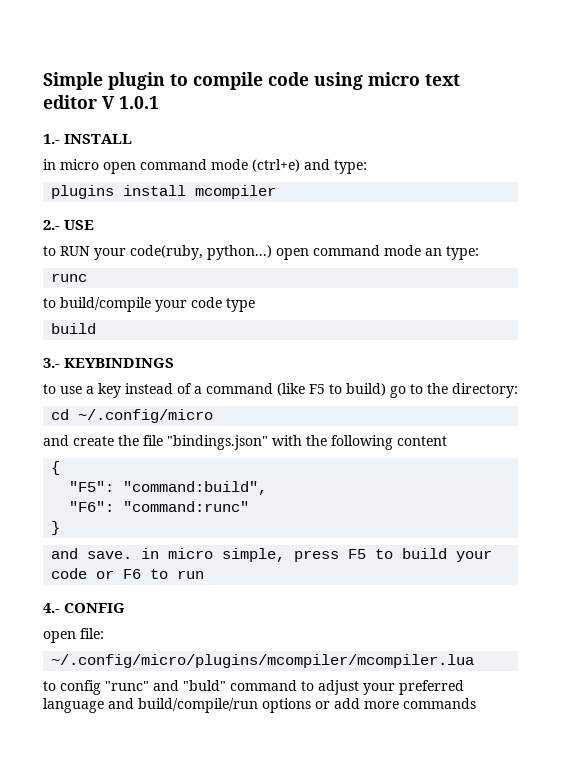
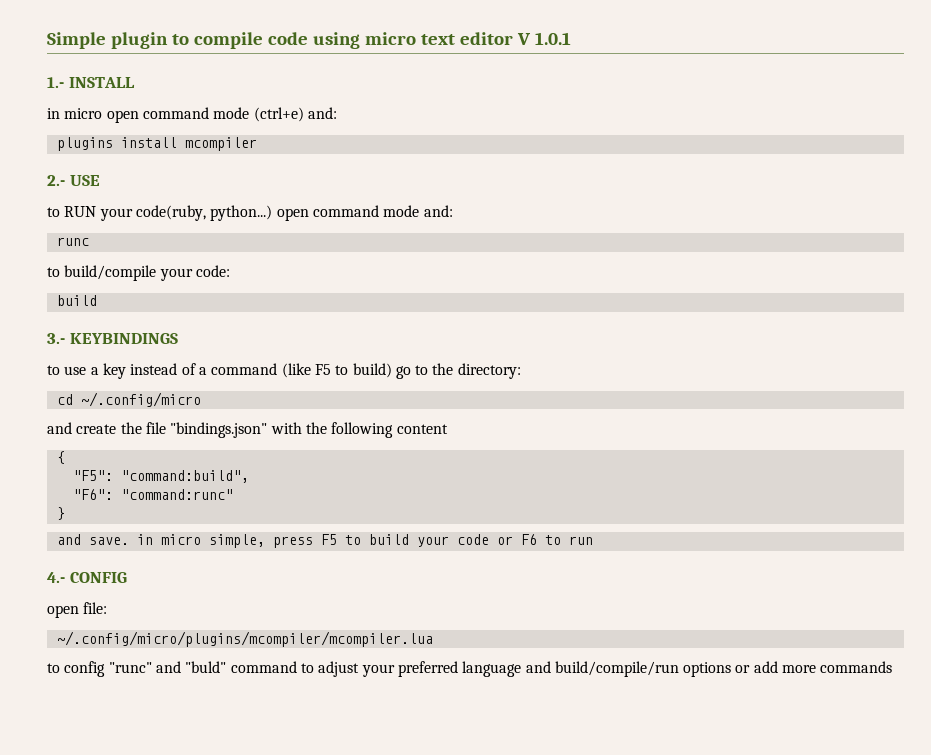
[304,159,367,174] and type: -> [307,107,337,119] and:
[425,246,479,260] an type: -> [423,205,453,217] and:
[191,297,255,312] code type -> [195,265,230,277] code:

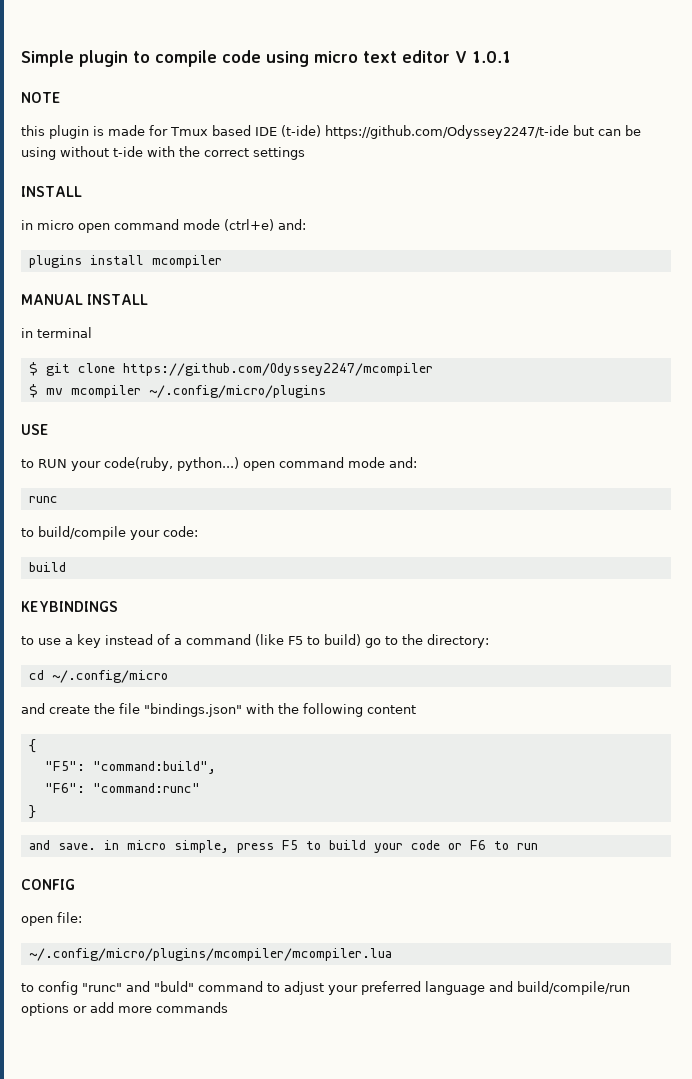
[47,77,64,88] 1.- -> [21,92,61,103] [21,125,641,139] [21,146,305,160] NOTE // this plugin is made for Tmux based IDE (t-ide) https://github.com/Odyssey2247/t-ide but can be using without t-ide with the correct settings //
[47,175,65,186] 2.- -> [21,294,149,305] [21,327,92,338] [28,362,433,376] [28,384,326,398] MANUAL INSTALL // in terminal // $ git clone https://github.com/Odyssey2247/mcompiler // $ mv mcompiler ~/.config/micro/plugins //
[47,333,65,344] 3.- -> (66, 567) none
[47,572,65,583] 4.- -> (538, 846) none

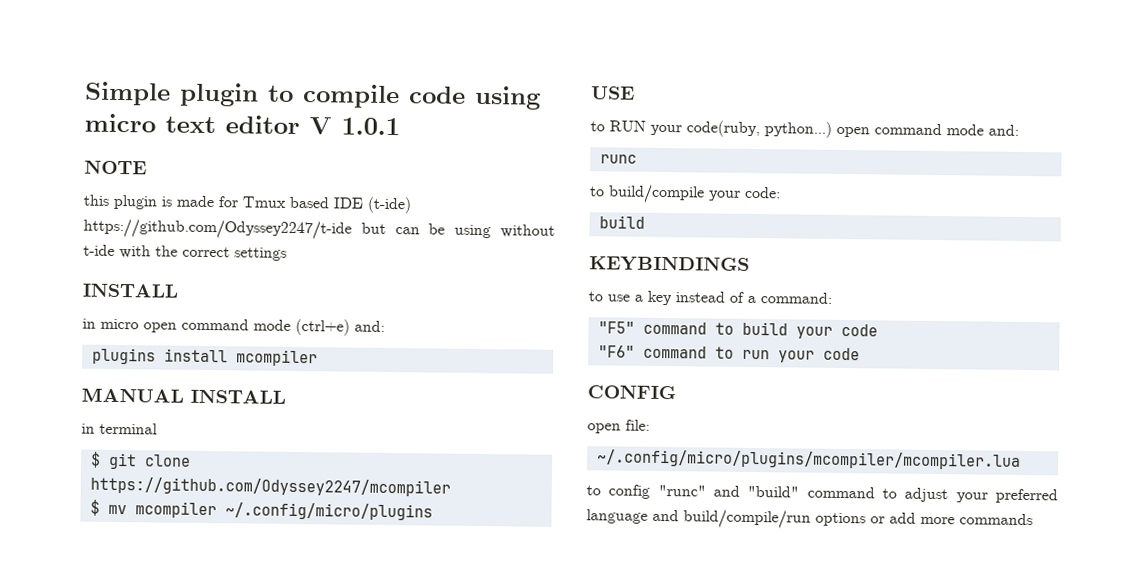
[186,634,489,648] [28,670,168,683] [21,703,416,717] [28,739,36,753] [44,761,216,774] [44,783,200,793] [28,805,36,819] [28,840,298,853] command (like F5 to build) go to the directory: // cd ~/.config/micro // and create the file "bindings.json" with the following content // { // "F5": "command:build", // "F6": "command:runc" // } // and save. in micro simple, press F5 -> [760,292,832,304] [597,321,707,335] command: // "F5" command
[447,840,486,850] or F6 -> [597,345,707,359] // "F6" command
(538, 846) none -> [777,347,860,363] your code
[154,981,194,992] "buld" -> [747,485,800,498] "build"

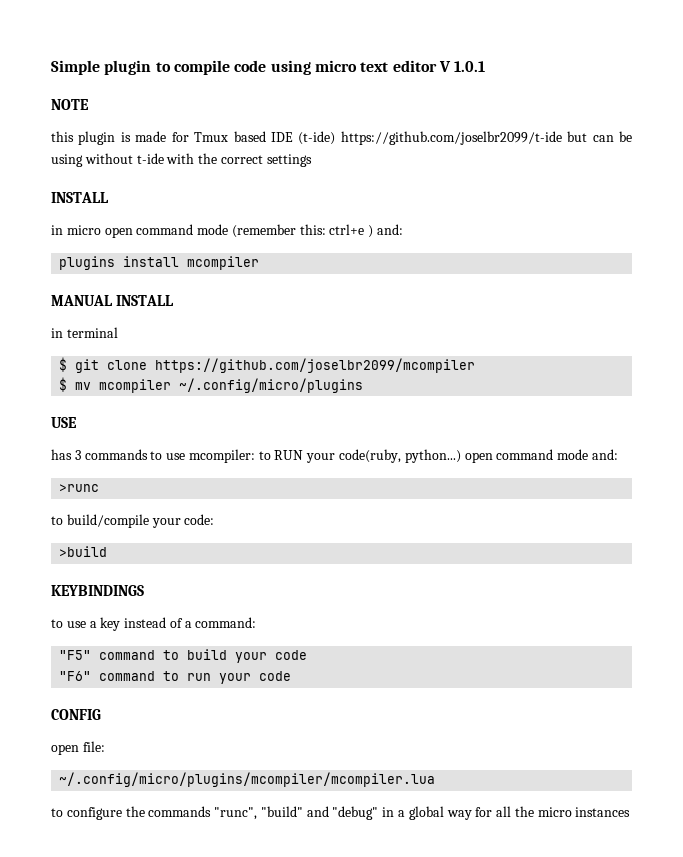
[83,218,352,240] https://github.com/Odyssey2247/t-ide -> [340,131,562,145] https://github.com/joselbr2099/t-ide
[295,318,350,336] (ctrl+e) -> [231,224,374,238] (remember this: ctrl+e )
[89,476,451,497] https://github.com/Odyssey2247/mcompiler -> [155,358,476,373] https://github.com/joselbr2099/mcompiler
(635, 93) none -> [51,449,255,463] has 3 commands to use mcompiler:
[599,154,637,164] runc -> [59,484,100,492] >runc
[598,215,645,229] build -> [59,546,108,557] >build
[608,484,1058,504] [586,509,1033,529] config "runc" and "build" command to adjust your preferred language and build/compile/run options or add more commands -> [66,806,631,820] configure the commands "runc", "build" and "debug" in a global way for all the micro instances

